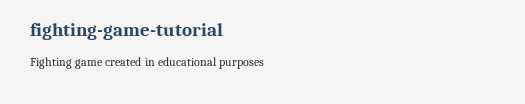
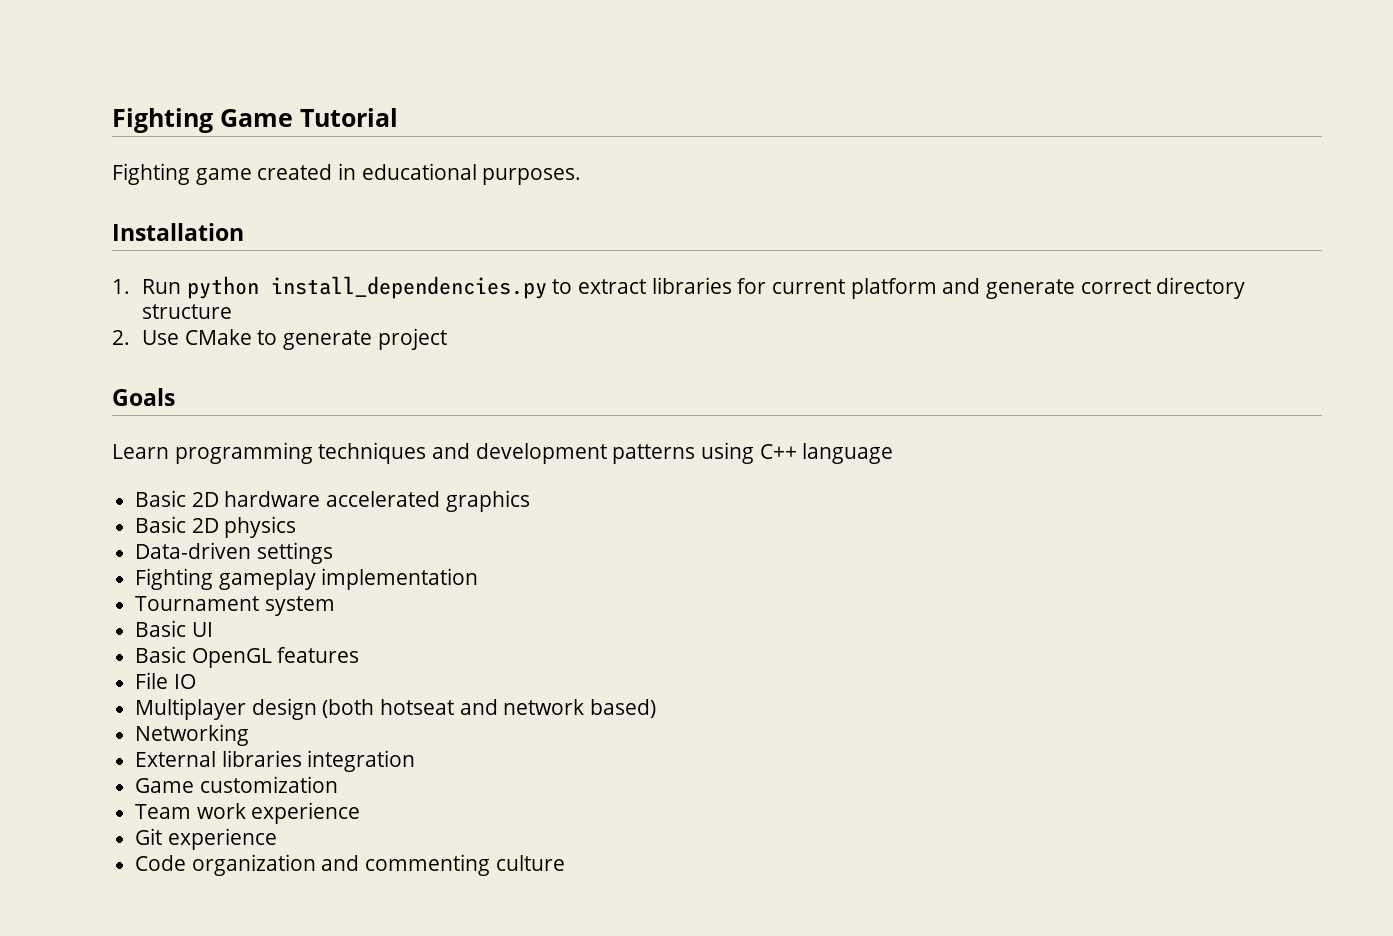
[30,23,223,40] fighting-game-tutorial -> [112,108,398,133] Fighting Game Tutorial
[219,60,265,69] purposes -> [482,168,582,185] [112,223,244,241] [112,276,1246,299] [141,304,232,319] [112,328,447,350] [112,388,175,406] [112,442,894,464] [135,490,530,512] [135,516,297,538] [135,542,333,564] [135,568,479,590] [135,596,335,616] [135,620,213,637] [135,646,360,668] [135,672,196,689] [135,698,657,720] [135,724,250,746] [135,750,416,772] [135,776,338,793] [135,802,361,824] [135,828,277,850] [135,854,565,876] purposes. // Installation // 1. Run python install_dependencies.py to extract libraries for current platform and generate correct directory structure // 2. Use CMake to generate project // Goals // Learn programming techniques and development patterns using C++ language // Basic 2D hardware accelerated graphics // Basic 2D physics // Data-driven settings // Fighting gameplay implementation // Tournament system // Basic UI // Basic OpenGL features // File IO // Multiplayer design (both hotseat and network based) // Networking // External libraries integration // Game customization // Team work experience // Git experience // Code organization and commenting culture

